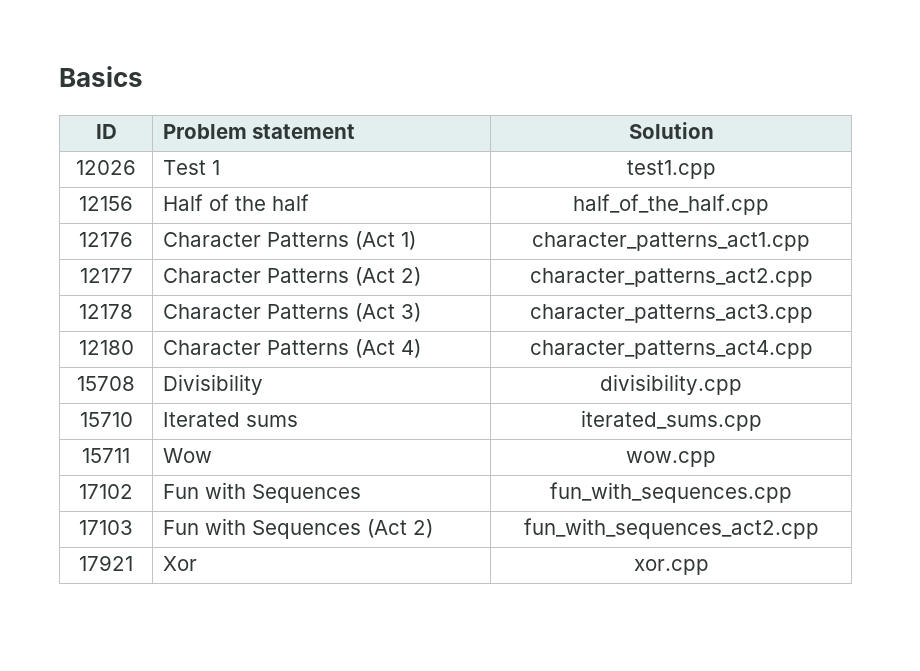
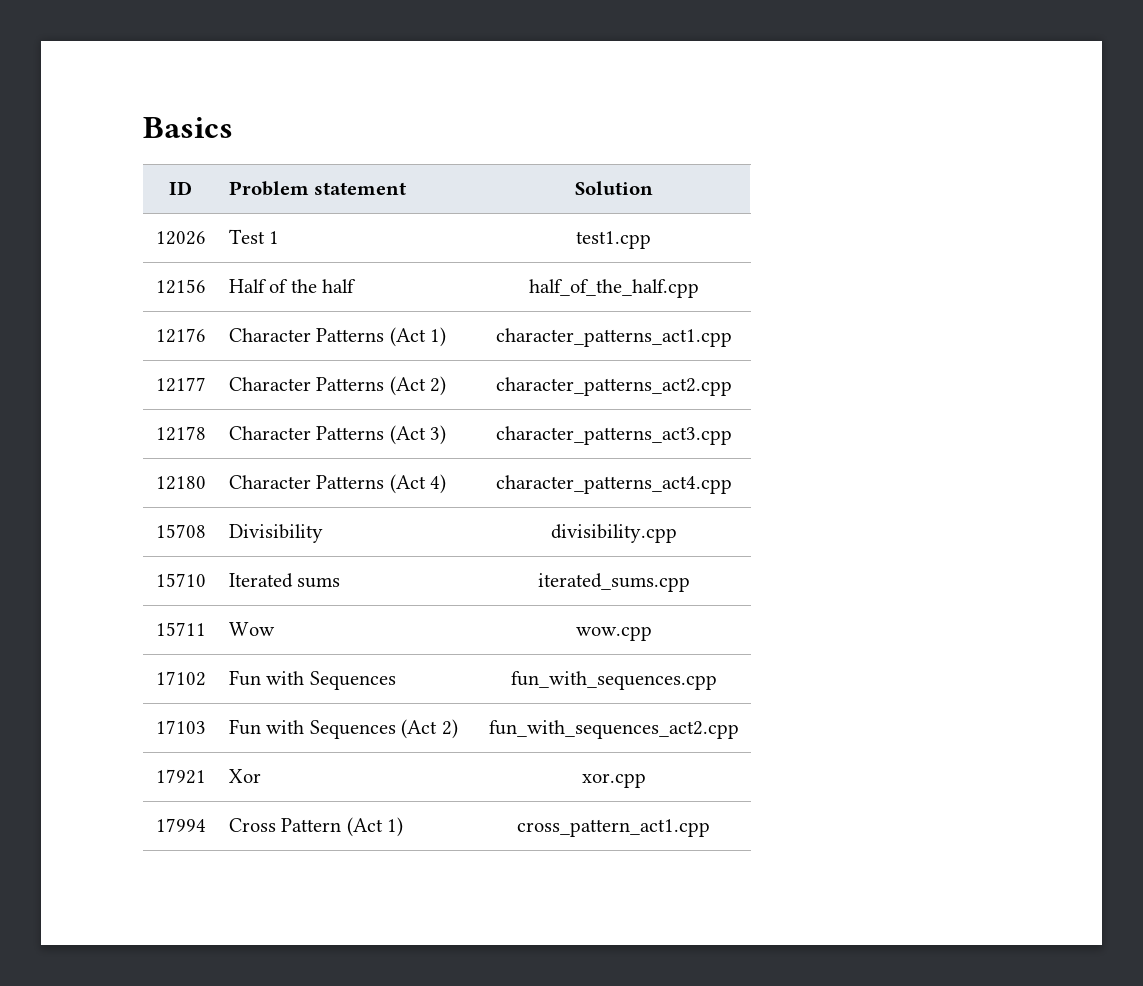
(709, 567) none -> [155,818,206,832] [228,817,404,837] [517,819,710,837] // 17994 | Cross Pattern (Act 1) | cross_pattern_act1.cpp

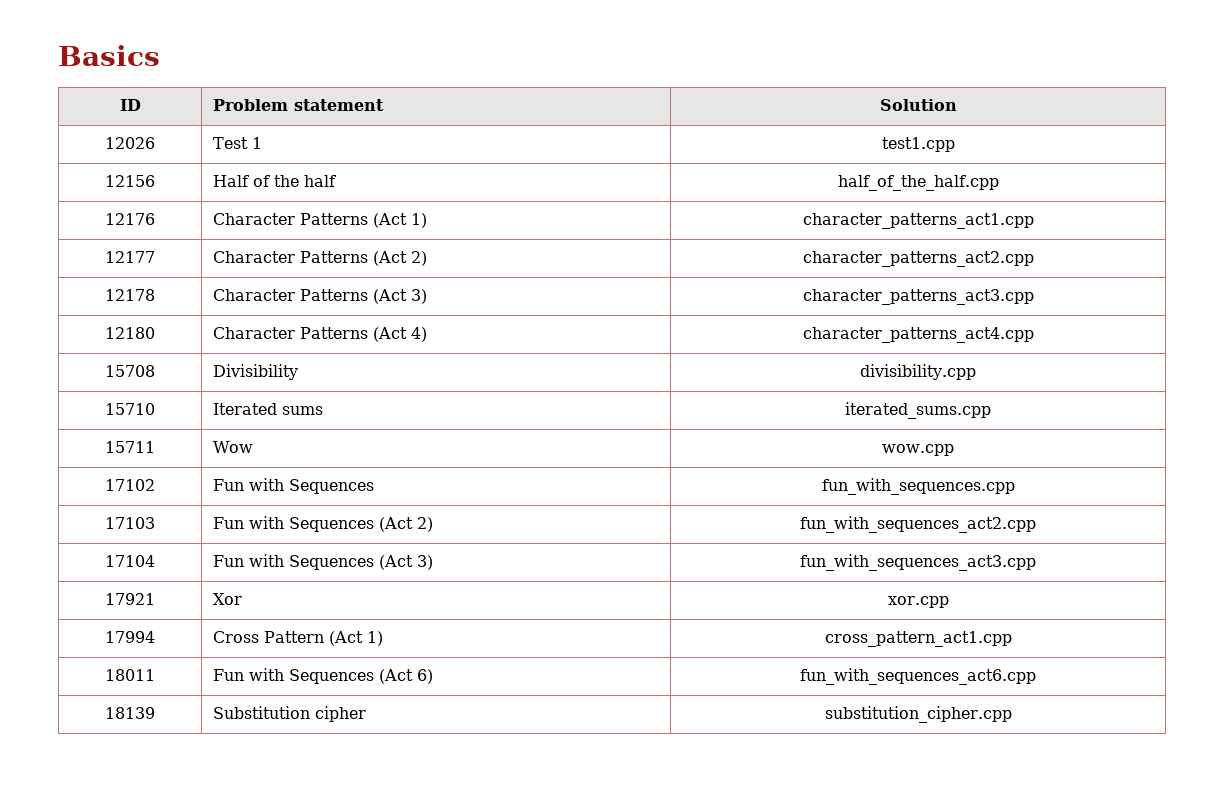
(739, 729) none -> [105,555,155,567] [213,554,434,570] [800,554,1036,571] // 17104 | Fun with Sequences (Act 3) | fun_with_sequences_act3.cpp
(710, 828) none -> [105,669,155,681] [213,668,434,684] [800,668,1036,685] [105,707,155,719] [213,706,367,722] [824,706,1012,723] // 18011 | Fun with Sequences (Act 6) | fun_with_sequences_act6.cpp // 18139 | Substitution cipher | substitution_cipher.cpp

